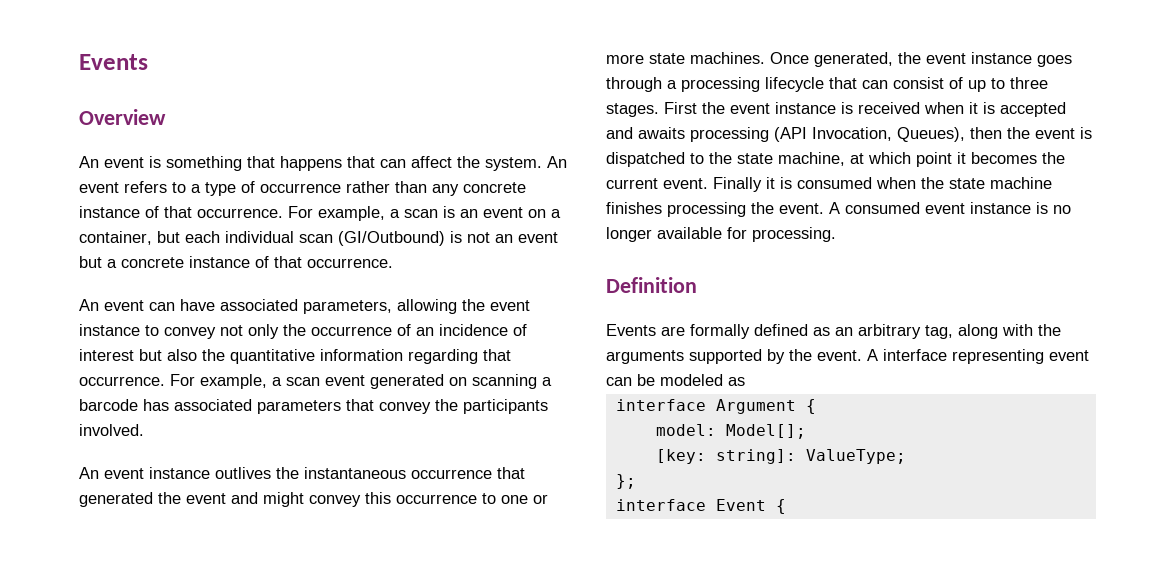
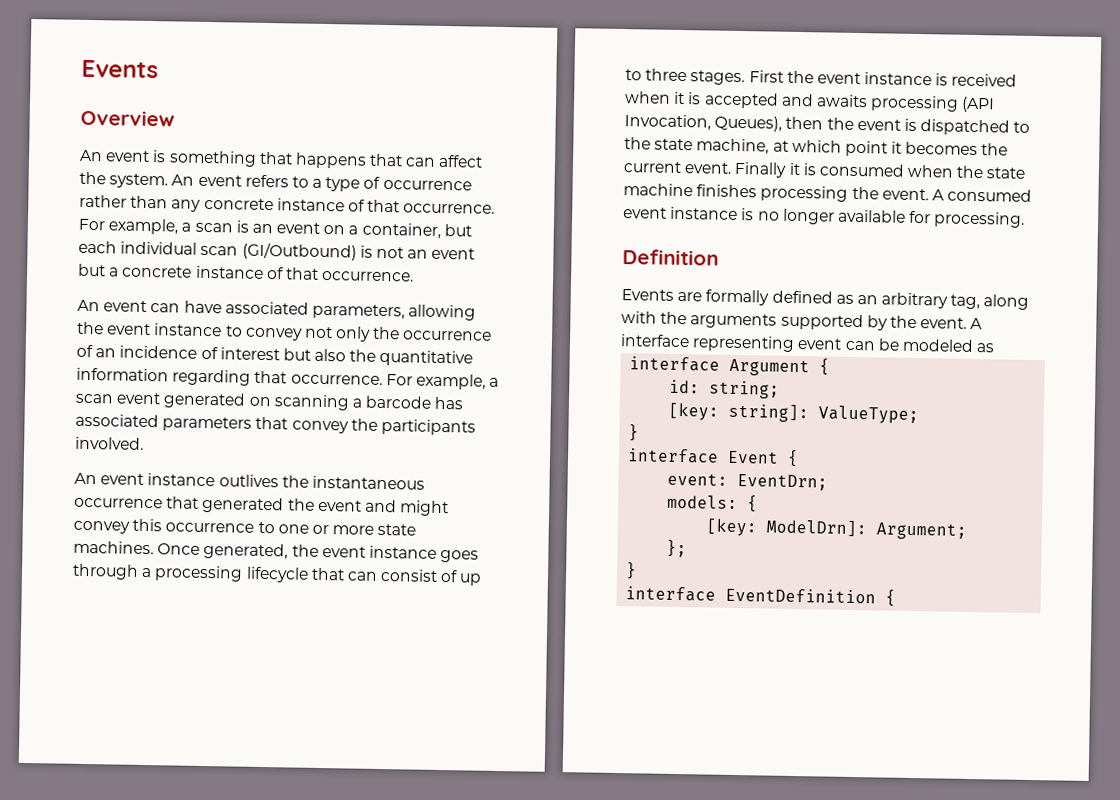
[655,424,806,439] model: Model[]; -> [669,379,781,399] id: string;
[615,474,636,489] }; -> [628,424,640,442] }
(786, 506) none -> [667,472,829,491] [667,494,759,513] [706,518,968,540] [666,539,688,558] [625,562,638,580] [625,586,897,607] // event: EventDrn; // models: { // [key: ModelDrn]: Argument; // }; // } // interface EventDefinition {

